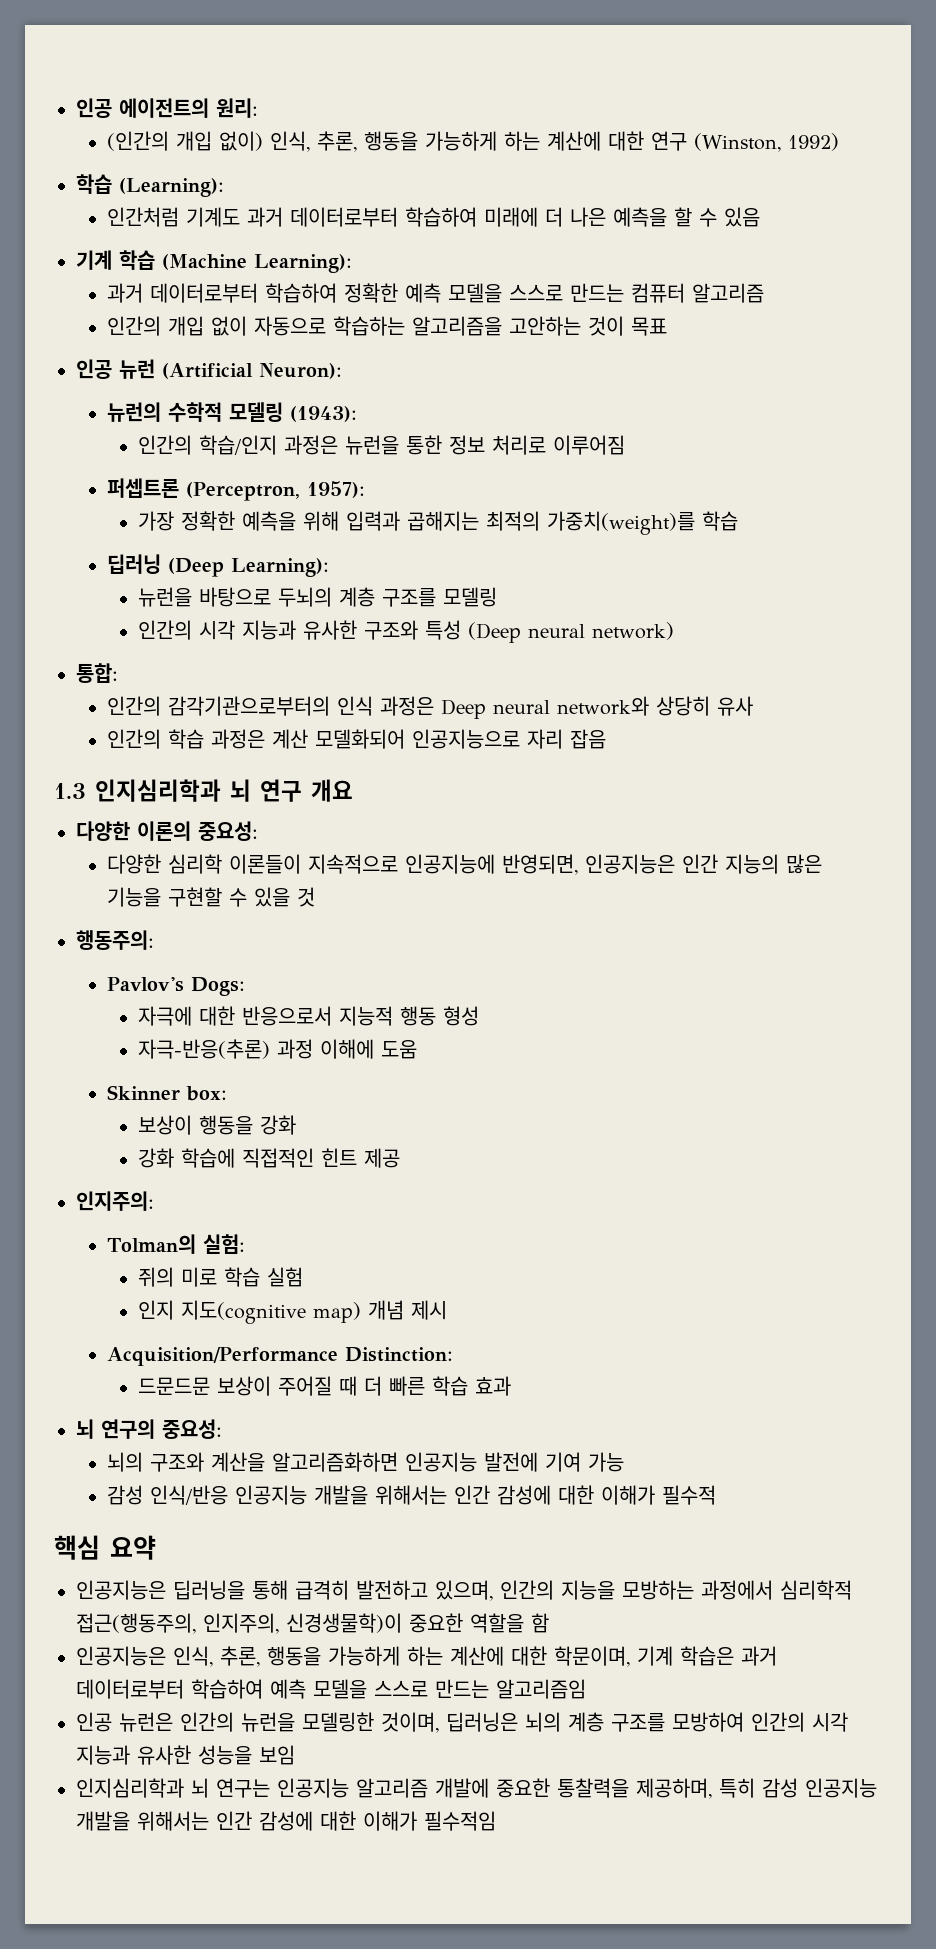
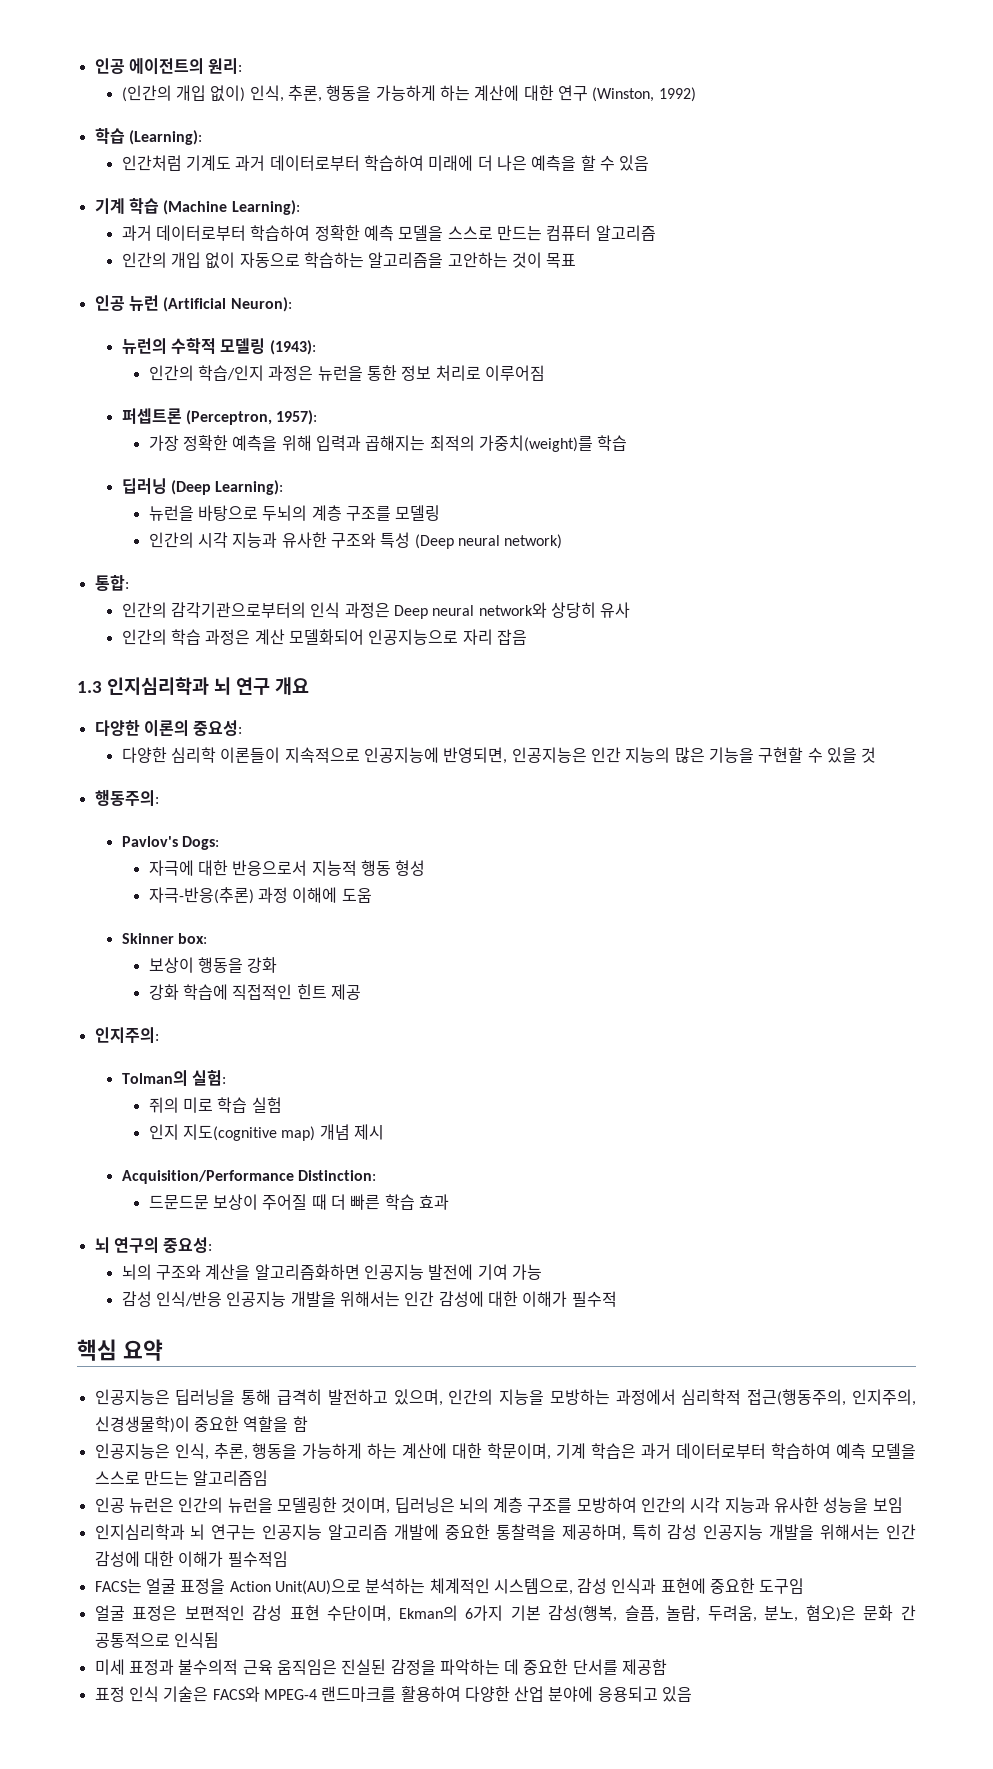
(496, 1821) none -> [94,1578,805,1595] [94,1605,916,1622] [94,1632,219,1648] [94,1659,668,1675] [94,1686,693,1702] // FACS는 얼굴 표정을 Action Unit(AU)으로 분석하는 체계적인 시스템으로, 감성 인식과 표현에 중요한 도구임 // 얼굴 표정은 보편적인 감성 표현 수단이며, Ekman의 6가지 기본 감성(행복, 슬픔, 놀람, 두려움, 분노, 혐오)은 문화 간 공통적으로 인식됨 // 미세 표정과 불수의적 근육 움직임은 진실된 감정을 파악하는 데 중요한 단서를 제공함 // 표정 인식 기술은 FACS와 MPEG-4 랜드마크를 활용하여 다양한 산업 분야에 응용되고 있음

